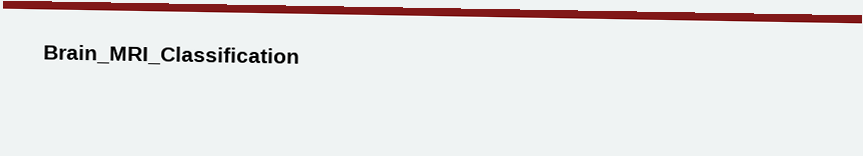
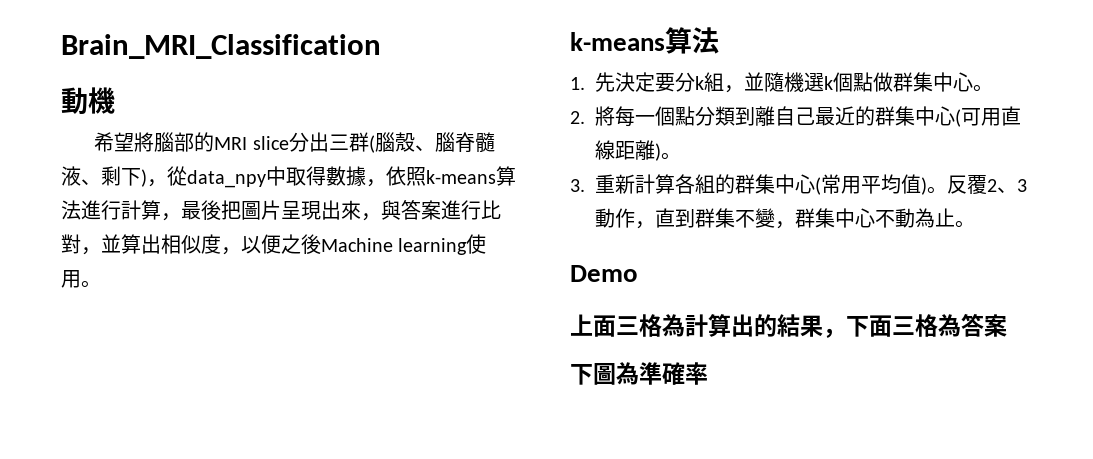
(300, 55) none -> [61,87,115,114] [94,132,495,153] [61,166,516,188] [61,200,501,221] [61,234,487,255] [61,270,101,288] [570,27,719,54] [570,72,993,93] [570,106,1021,127] [595,140,681,161] [570,174,1027,195] [595,208,975,229] [570,265,638,282] [570,313,1007,338] [570,362,708,385] // 動機 // 希望將腦部的MRI slice分出三群(腦殼、腦脊髓液、剩下)，從data_npy中取得數據，依照k-means算法進行計算，最後把圖片呈現出來，與答案進行比對，並算出相似度，以便之後Machine learning使用。 // k-means算法 // 1.先決定要分k組，並隨機選k個點做群集中心。 // 2.將每一個點分類到離自己最近的群集中心(可用直線距離)。 // 3.重新計算各組的群集中心(常用平均值)。反覆2、3動作，直到群集不變，群集中心不動為止。 // Demo // 上面三格為計算出的結果，下面三格為答案 // 下圖為準確率

